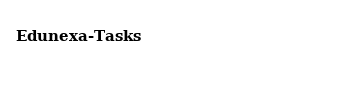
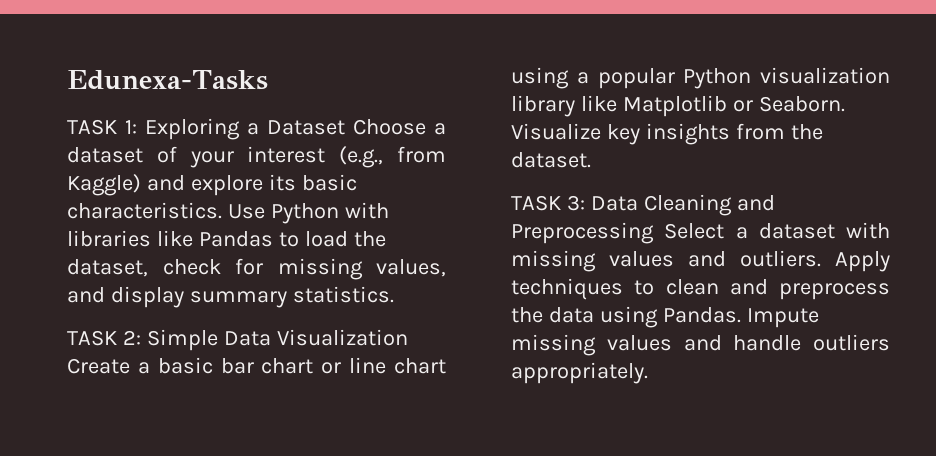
(141, 35) none -> [67,118,446,140] [67,146,446,168] [67,174,357,196] [67,202,389,224] [67,230,386,247] [67,258,446,280] [67,286,394,308] [67,329,408,351] [67,357,446,374] [511,67,890,89] [511,95,845,117] [511,123,823,145] [511,152,591,168] [511,194,775,216] [511,222,890,244] [511,250,890,272] [511,278,890,300] [511,306,819,328] [511,334,890,356] [511,362,648,384] // TASK 1: Exploring a Dataset Choose a dataset of your interest (e.g., from Kaggle) and explore its basic characteristics. Use Python with libraries like Pandas to load the dataset, check for missing values, and display summary statistics. // TASK 2: Simple Data Visualization Create a basic bar chart or line chart using a popular Python visualization library like Matplotlib or Seaborn. Visualize key insights from the dataset. // TASK 3: Data Cleaning and Preprocessing Select a dataset with missing values and outliers. Apply techniques to clean and preprocess the data using Pandas. Impute missing values and handle outliers appropriately.

